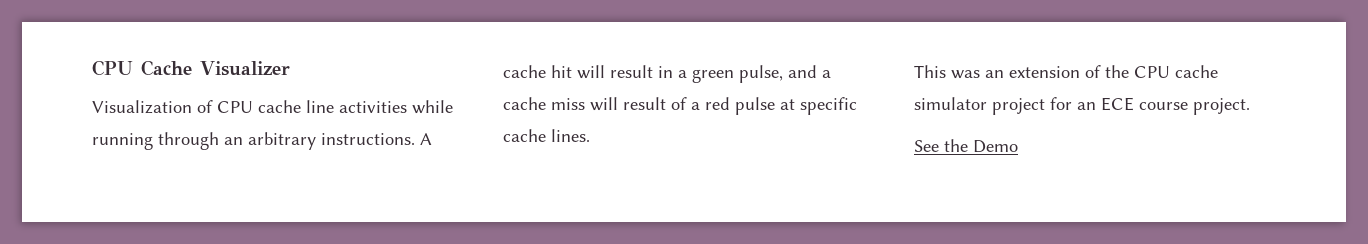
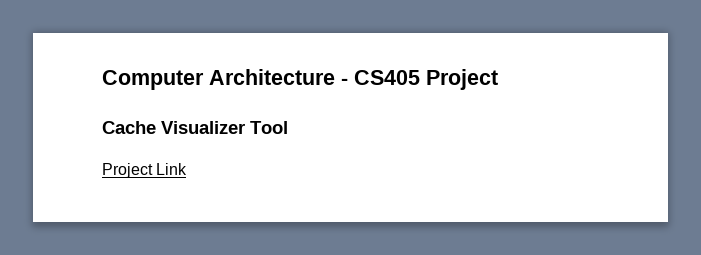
[92,60,290,76] [92,100,453,114] [92,132,432,150] [503,65,831,83] [503,97,857,115] [503,129,590,142] [914,65,1218,79] [914,97,1250,115] [914,139,1018,153] CPU Cache Visualizer // Visualization of CPU cache line activities while running through an arbitrary instructions. A cache hit will result in a green pulse, and a cache miss will result of a red pulse at specific cache lines. // This was an extension of the CPU cache simulator project for an ECE course project. // See the Demo -> [102,69,498,90] [102,121,288,134] [102,163,188,178] Computer Architecture - CS405 Project // Cache Visualizer Tool // Project Link

